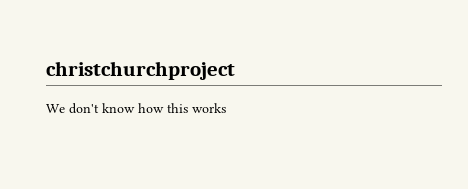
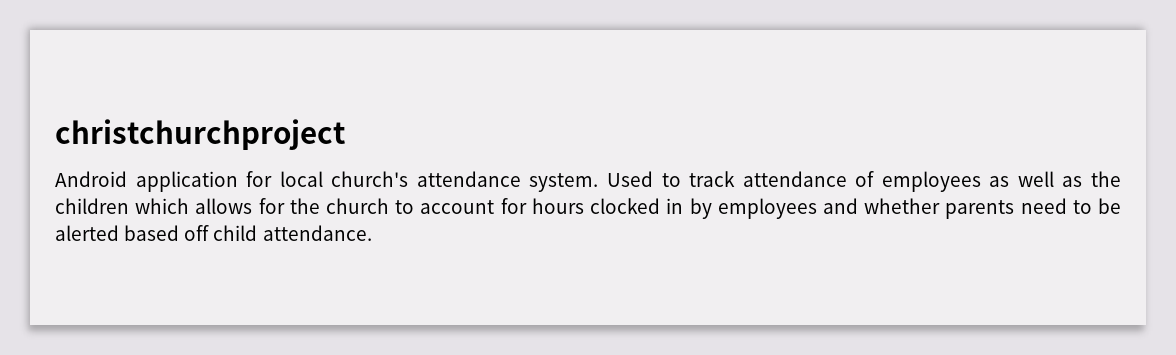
[46,103,226,114] We don't know how this works -> [55,171,1121,192] [55,198,1121,219] [55,225,372,241] Android application for local church's attendance system. Used to track attendance of employees as well as the children which allows for the church to account for hours clocked in by employees and whether parents need to be alerted based off child attendance.

